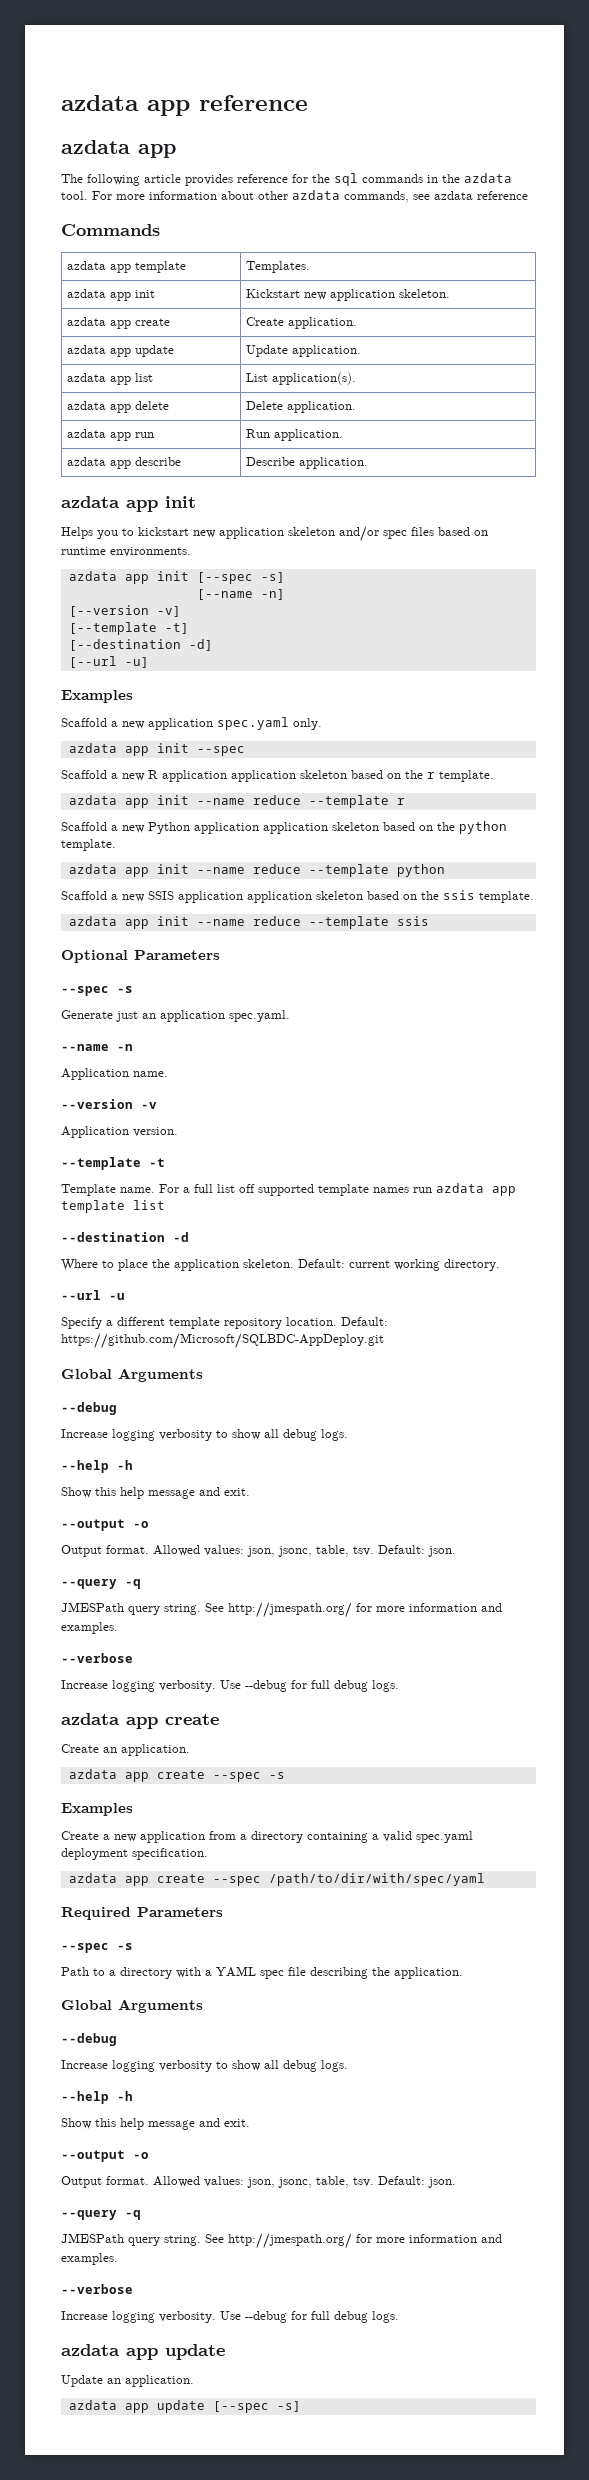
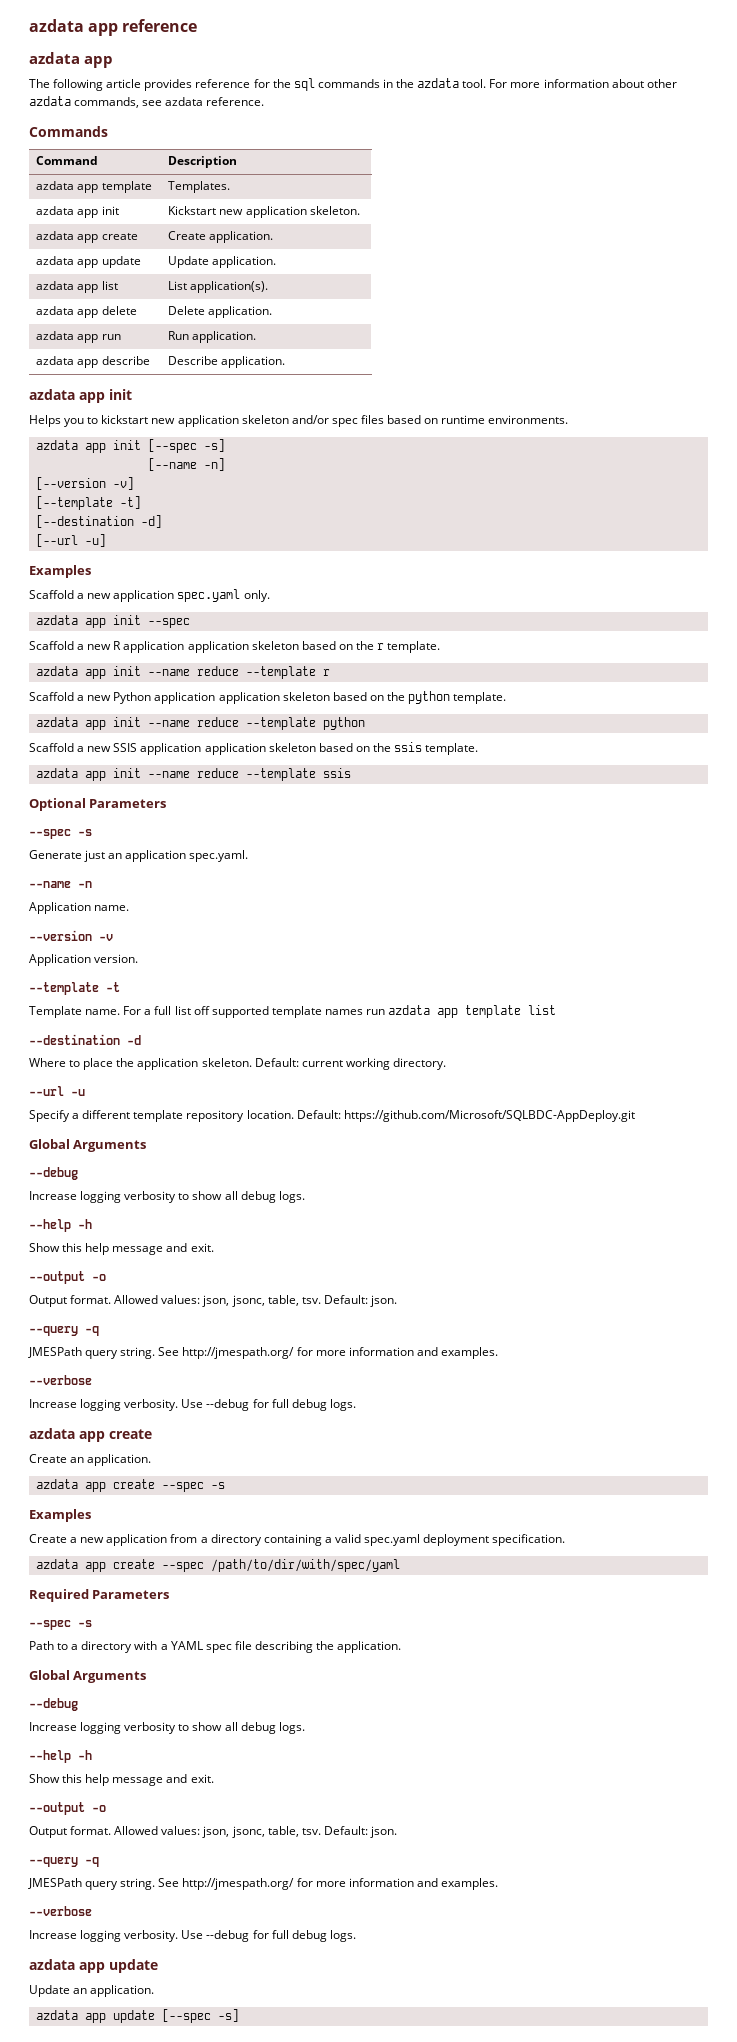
[477,191,528,200] reference -> [206,97,265,106] reference.
(160, 230) none -> [36,156,99,165] [168,156,238,168] // Command | Description

